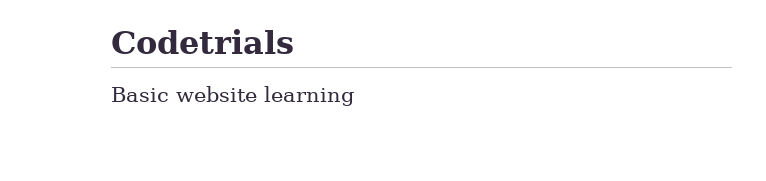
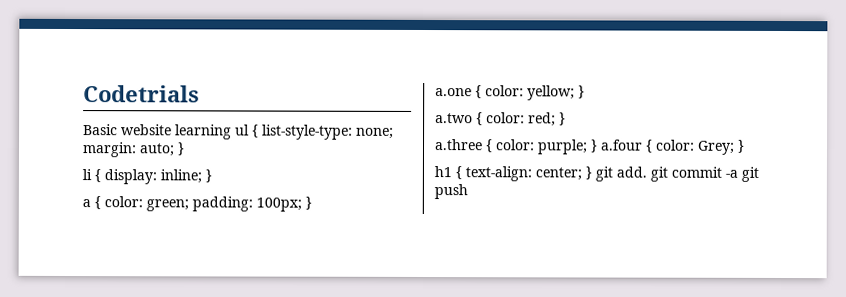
(354, 96) none -> [235,124,394,140] [82,142,185,158] [82,169,212,185] [82,196,312,212] [435,85,585,101] [435,112,566,127] [434,139,745,155] [434,166,759,182] [434,184,468,200] ul { list-style-type: none; margin: auto; } // li { display: inline; } // a { color: green; padding: 100px; } // a.one { color: yellow; } // a.two { color: red; } // a.three { color: purple; } a.four { color: Grey; } // h1 { text-align: center; } git add. git commit -a git push

